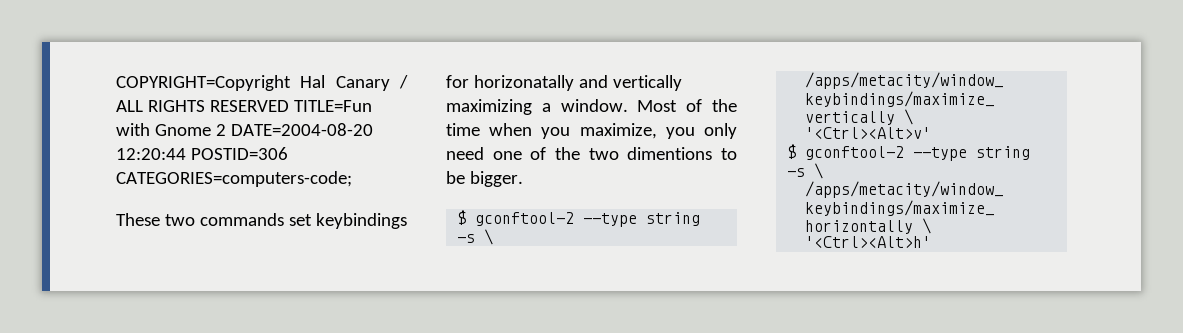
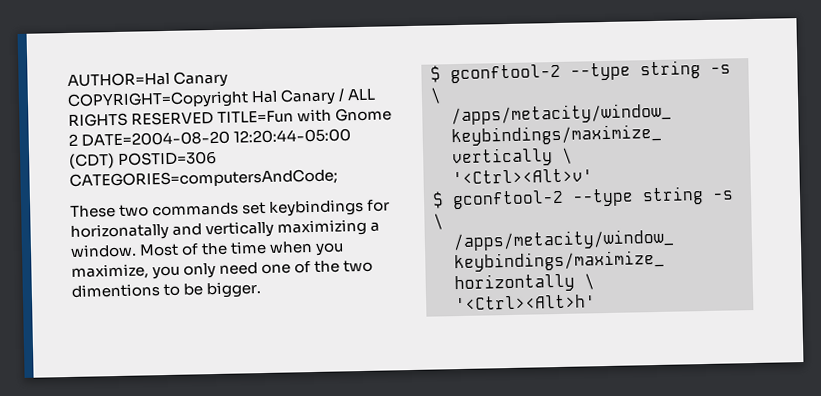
(116, 83) none -> [67,70,229,88] AUTHOR=Hal Canary
[116,147,288,160] [116,171,352,187] 12:20:44 POSTID=306 CATEGORIES=computers-code; -> [233,128,352,144] [69,150,218,169] [69,168,338,189] 12:20:44-05:00 (CDT) POSTID=306 CATEGORIES=computersAndCode;

